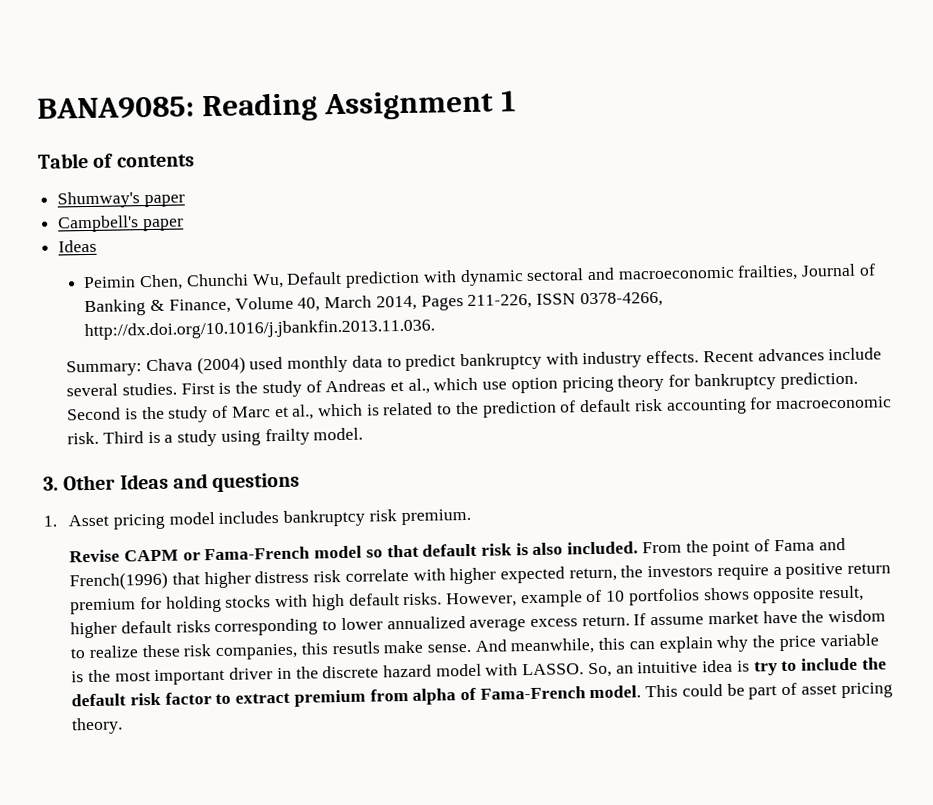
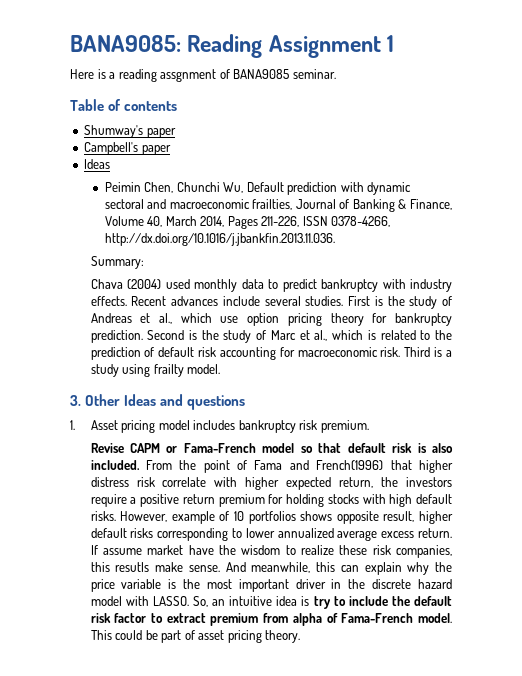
(516, 101) none -> [70,69,336,82] // Here is a reading assgnment of BANA9085 seminar.
(143, 368) none -> (144, 262) //

